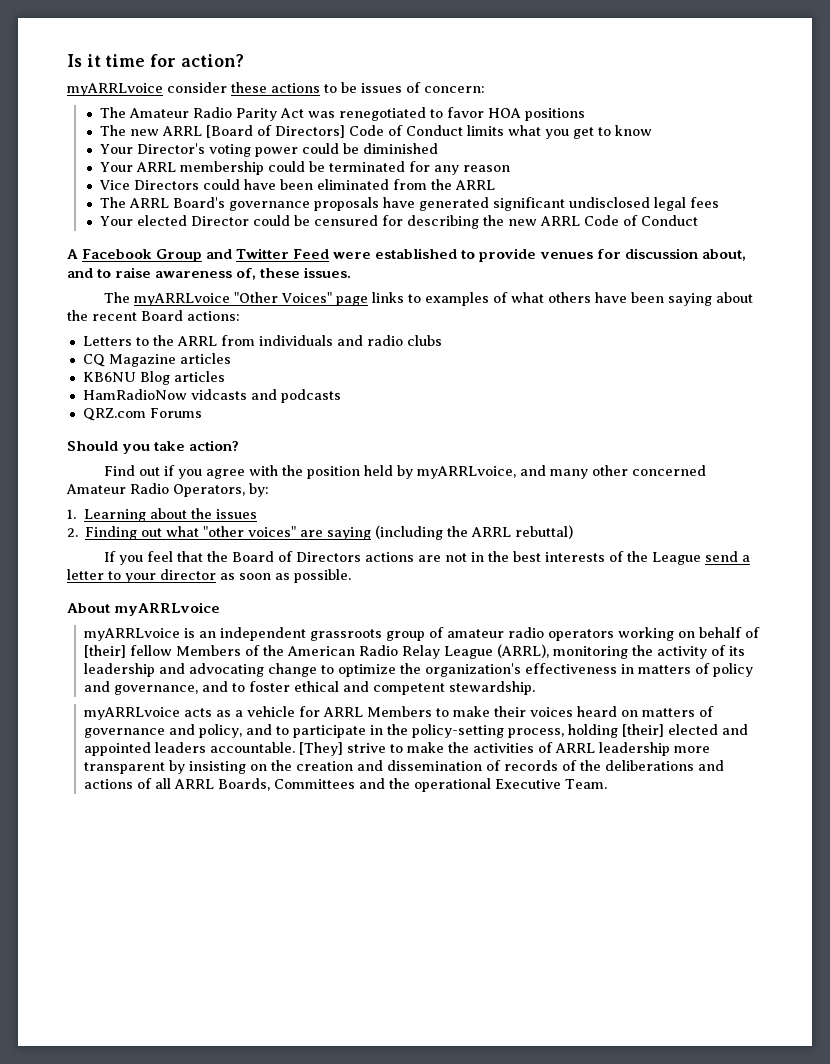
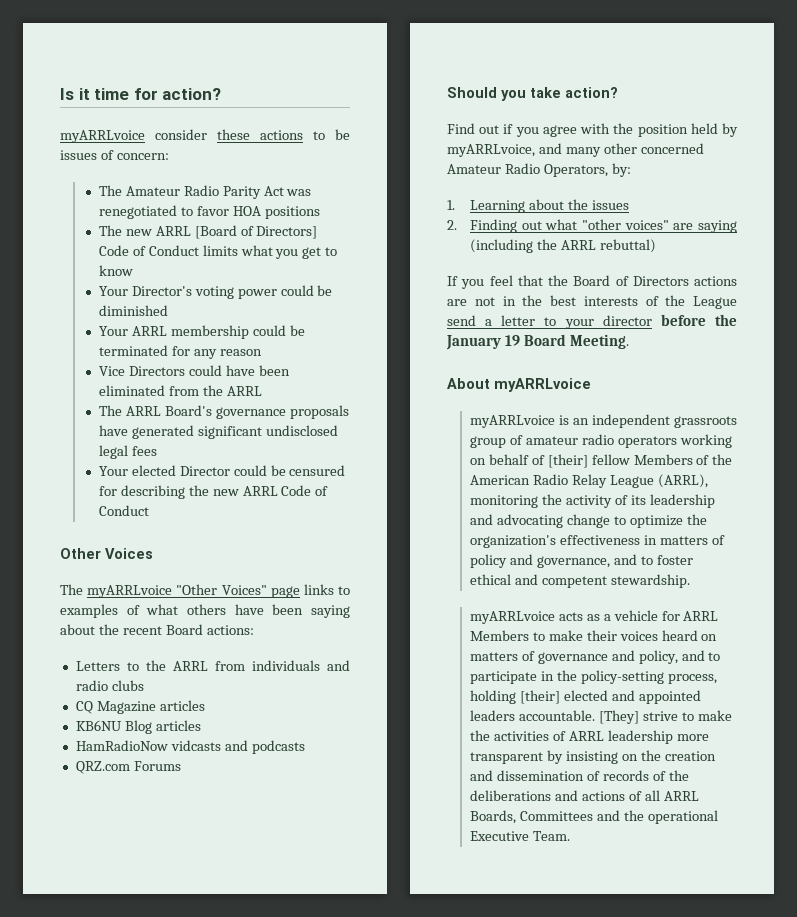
[67,248,746,262] [67,267,352,280] A Facebook Group and Twitter Feed were established to provide venues for discussion about, and to raise awareness of, these issues. -> [60,548,153,559] Other Voices
[220,569,351,583] as soon as possible. -> [660,314,737,326] [446,334,629,350] before the January 19 Board Meeting.

